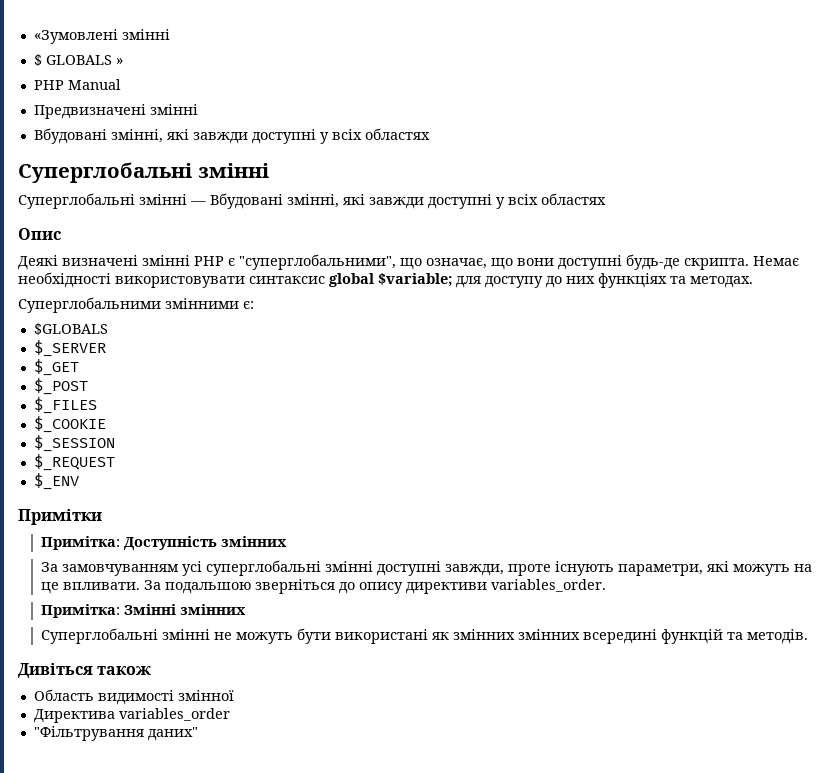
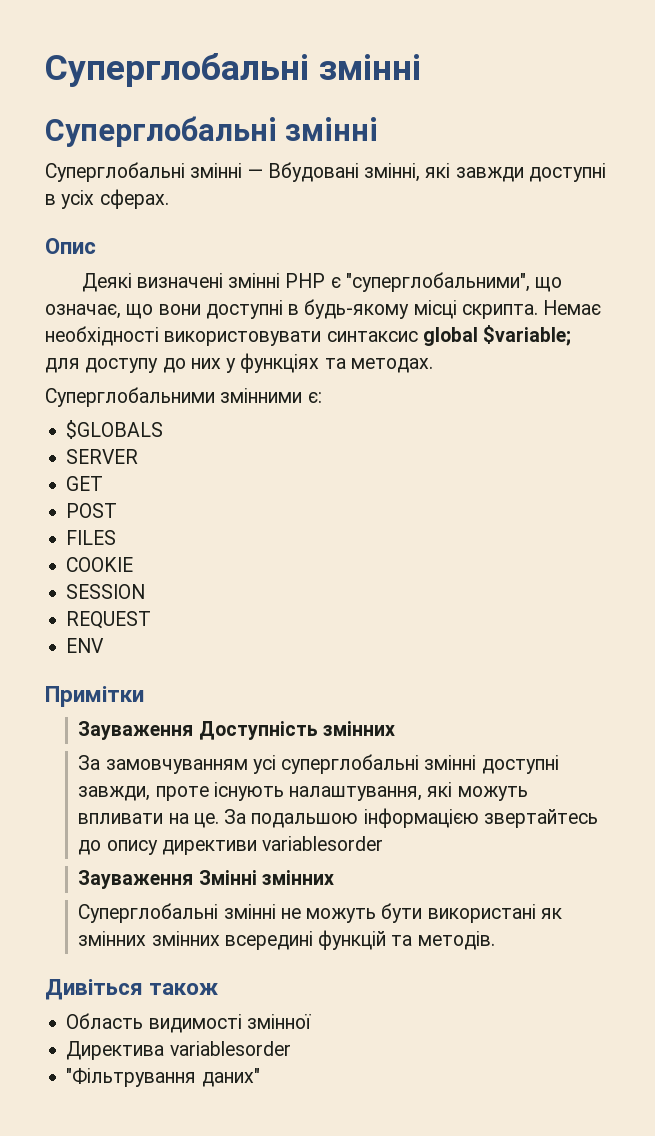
[33,29,170,44] [33,54,123,66] [33,79,121,90] [33,104,198,119] [33,128,430,144] «Зумовлені змінні // $ GLOBALS » // PHP Manual // Предвизначені змінні // Вбудовані змінні, які завжди доступні у всіх областях -> [45,53,421,87] Суперглобальні змінні
[496,193,606,209] у всіх областях -> [45,189,169,209] в усіх сферах.
[626,254,680,270] будь-де -> [288,299,457,319] в будь-якому місці
(595, 280) none -> [226,358,237,373] у
[33,340,106,357] [33,359,79,376] [33,378,88,395] [33,397,97,414] [33,416,106,433] [33,435,115,452] [33,454,115,471] [33,473,79,490] $_SERVER // $_GET // $_POST // $_FILES // $_COOKIE // $_SESSION // $_REQUEST // $_ENV -> [66,449,139,464] [66,476,104,491] [66,503,118,518] [66,530,117,545] [66,557,134,572] [66,584,146,599] [66,611,152,629] [66,638,105,653] SERVER // GET // POST // FILES // COOKIE // SESSION // REQUEST // ENV
[40,536,120,550] Примітка: -> [78,721,194,740] Зауваження
[617,564,703,576] параметри, -> [289,786,423,801] налаштування,
[793,564,812,572] [40,579,335,594] на це впливати. За подальшою зверніться -> [78,808,598,828] впливати на це. За подальшою інформацією звертайтесь
[490,579,606,592] [40,604,120,618] variables_order. // Примітка: -> [262,836,384,851] [78,870,194,889] variablesorder // Зауваження
[118,708,230,721] variables_order -> [169,1041,291,1056] variablesorder

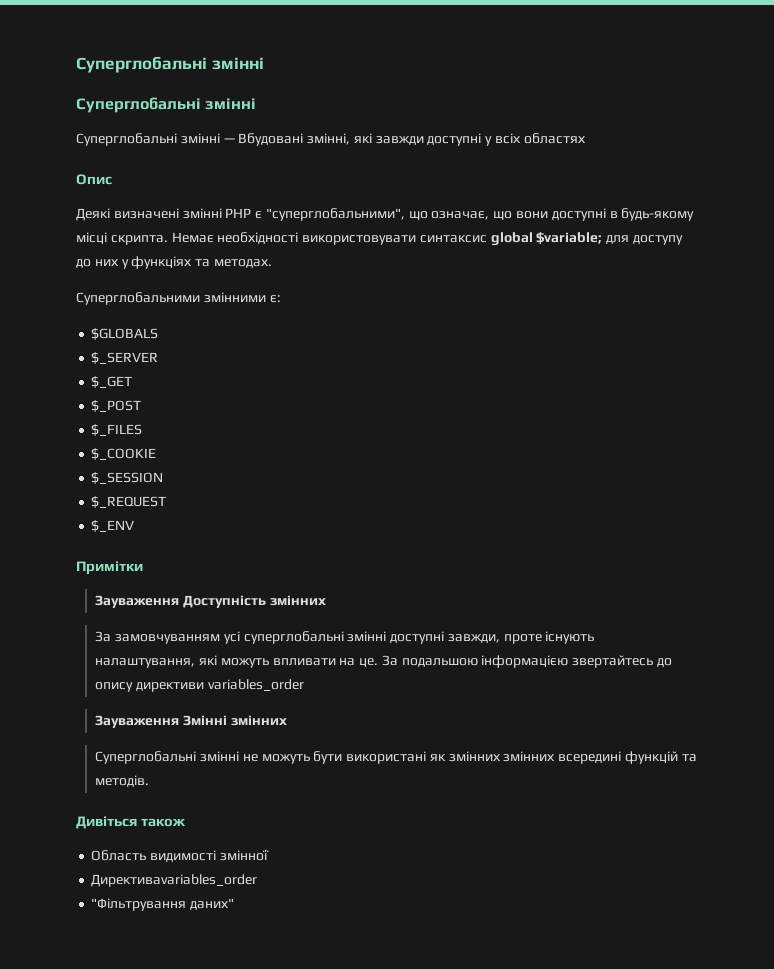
[45,189,169,209] в усіх сферах. -> [485,133,586,146] у всіх областях
[66,449,139,464] [66,476,104,491] [66,503,118,518] [66,530,117,545] [66,557,134,572] [66,584,146,599] [66,611,152,629] [66,638,105,653] SERVER // GET // POST // FILES // COOKIE // SESSION // REQUEST // ENV -> [91,352,159,364] [91,376,133,388] [91,400,142,412] [91,424,143,436] [91,448,157,460] [91,472,164,484] [91,496,167,508] [91,520,135,532] $_SERVER // $_GET // $_POST // $_FILES // $_COOKIE // $_SESSION // $_REQUEST // $_ENV
[262,836,384,851] variablesorder -> [207,679,304,691] variables_order
[66,1041,291,1060] Директива variablesorder -> [91,874,258,887] Директиваvariables_order

